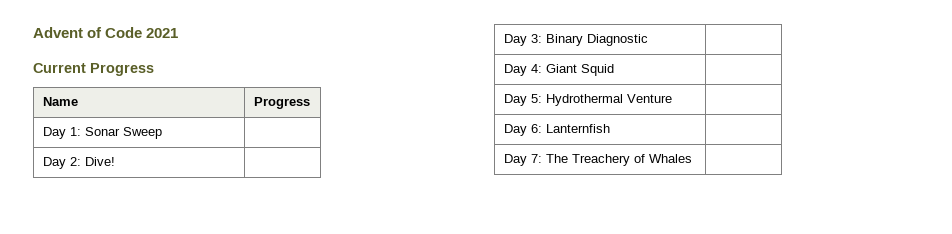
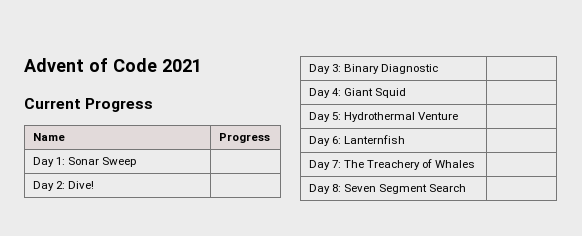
(692, 158) none -> [308,184,467,194] // Day 8: Seven Segment Search |

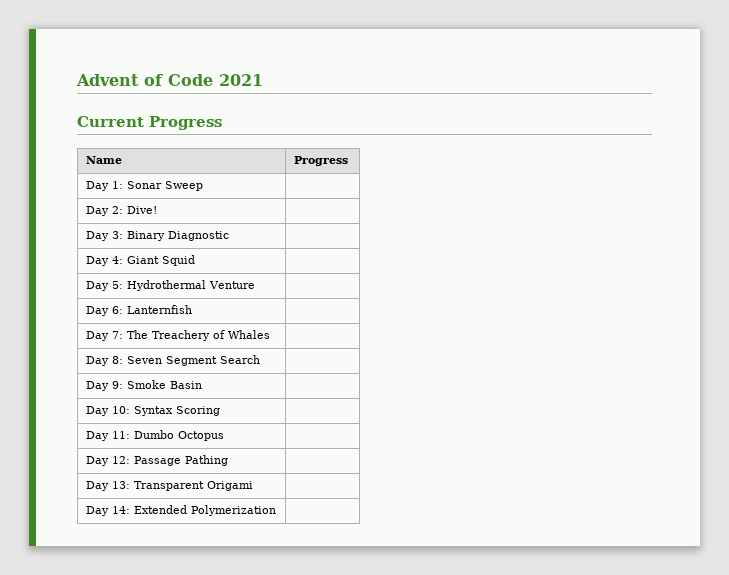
(467, 188) none -> [86,380,203,391] [86,406,221,416] [86,430,225,441] [86,455,229,466] [86,481,254,491] [86,505,277,516] // Day 9: Smoke Basin | // Day 10: Syntax Scoring | // Day 11: Dumbo Octopus | // Day 12: Passage Pathing | // Day 13: Transparent Origami | // Day 14: Extended Polymerization |

